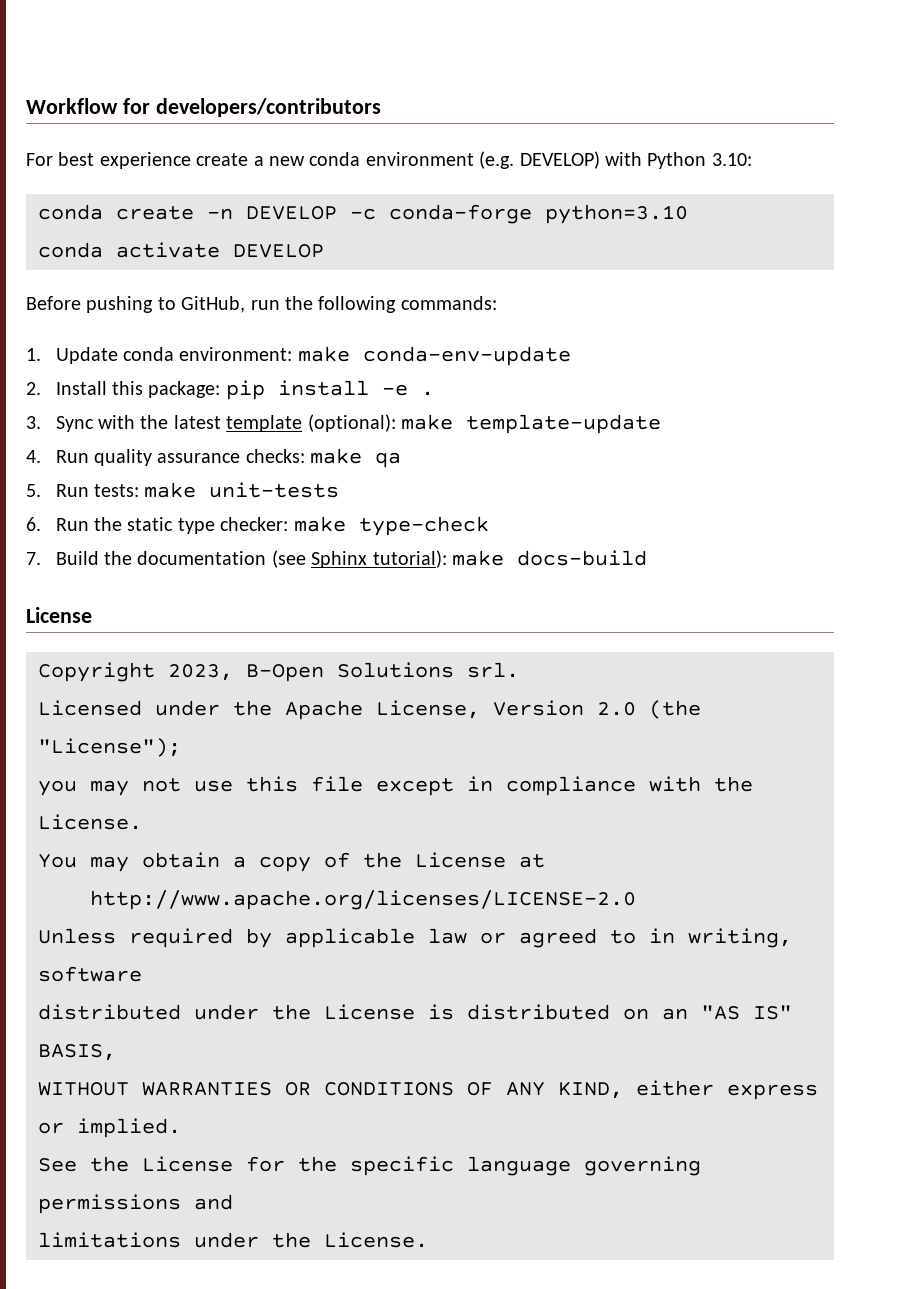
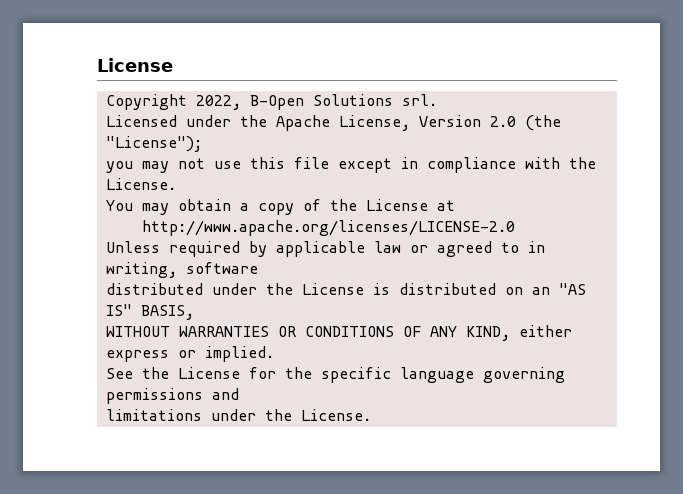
[26,98,381,117] [26,151,752,169] [38,204,688,224] [38,242,324,258] [26,296,497,313] [26,346,571,366] [26,380,434,400] [26,414,661,434] [26,448,402,468] [26,482,340,498] [26,516,489,536] [26,550,647,568] Workflow for developers/contributors // For best experience create a new conda environment (e.g. DEVELOP) with Python 3.10: // conda create -n DEVELOP -c conda-forge python=3.10 // conda activate DEVELOP // Before pushing to GitHub, run the following commands: // 1. Update conda environment: make conda-env-update // 2. Install this package: pip install -e . // 3. Sync with the latest template (optional): make template-update // 4. Run quality assurance checks: make qa // 5. Run tests: make unit-tests // 6. Run the static type checker: make type-check // 7. Build the documentation (see Sphinx tutorial): make docs-build // -> (97, 65) none
[168,664,233,681] 2023, -> [196,95,241,110] 2022,

